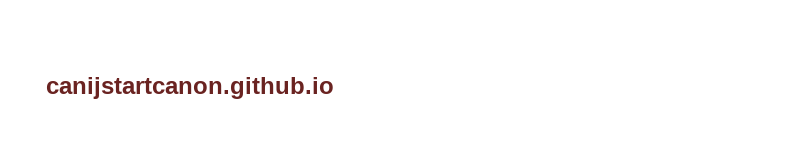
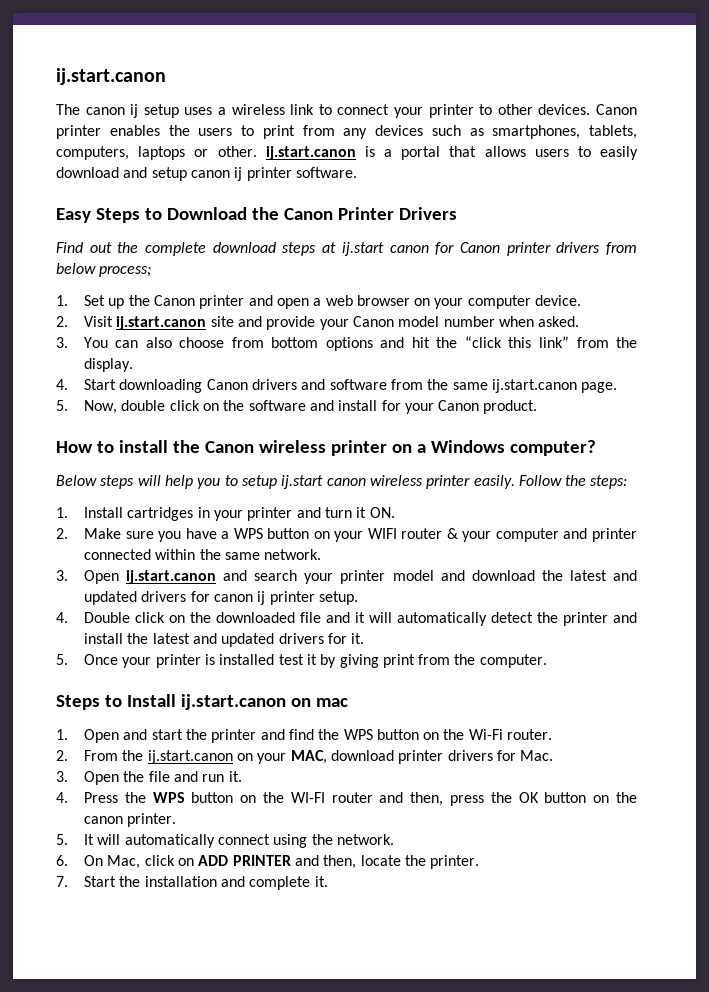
[46,77,334,99] canijstartcanon.github.io -> [56,68,166,85] [56,104,638,118] [56,125,637,139] [56,146,638,160] [56,167,357,181] [56,207,457,223] [56,242,637,256] [56,263,152,277] [56,295,582,309] [56,316,580,330] [56,336,637,351] [83,358,133,372] [56,379,618,393] [56,400,538,414] [56,440,596,456] [56,475,628,489] [56,507,395,521] [56,528,638,542] [83,549,322,560] [56,570,638,584] [83,591,358,605] [56,612,638,626] [83,633,365,647] [56,654,547,668] [56,694,348,710] [56,729,553,743] [56,750,554,764] [56,771,242,785] [56,792,637,806] [83,813,177,827] [56,834,394,848] [56,855,480,869] [56,876,328,890] ij.start.canon // The canon ij setup uses a wireless link to connect your printer to other devices. Canon printer enables the users to print from any devices such as smartphones, tablets, computers, laptops or other. ij.start.canon is a portal that allows users to easily download and setup canon ij printer software. // Easy Steps to Download the Canon Printer Drivers // Find out the complete download steps at ij.start canon for Canon printer drivers from below process; // 1. Set up the Canon printer and open a web browser on your computer device. // 2. Visit ij.start.canon site and provide your Canon model number when asked. // 3. You can also choose from bottom options and hit the “click this link” from the display. // 4. Start downloading Canon drivers and software from the same ij.start.canon page. // 5. Now, double click on the software and install for your Canon product. // How to install the Canon wireless printer on a Windows computer? // Below steps will help you to setup ij.start canon wireless printer easily. Follow the steps: // 1. Install cartridges in your printer and turn it ON. // 2. Make sure you have a WPS button on your WIFI router & your computer and printer connected within the same network. // 3. Open ij.start.canon and search your printer model and download the latest and updated drivers for canon ij printer setup. // 4. Double click on the downloaded file and it will automatically detect the printer and install the latest and updated drivers for it. // 5. Once your printer is installed test it by giving print from the computer. // Steps to Install ij.start.canon on mac // 1. Open and start the printer and find the WPS button on the Wi-Fi router. // 2. From the ij.start.canon on your MAC, download printer drivers for Mac. // 3. Open the file and run it. // 4. Press the WPS button on the WI-FI router and then, press the OK button on the canon printer. // 5. It will automatically connect using the network. // 6. On Mac, click on ADD PRINTER and then, locate the printer. // 7. Start the installation and complete it.

